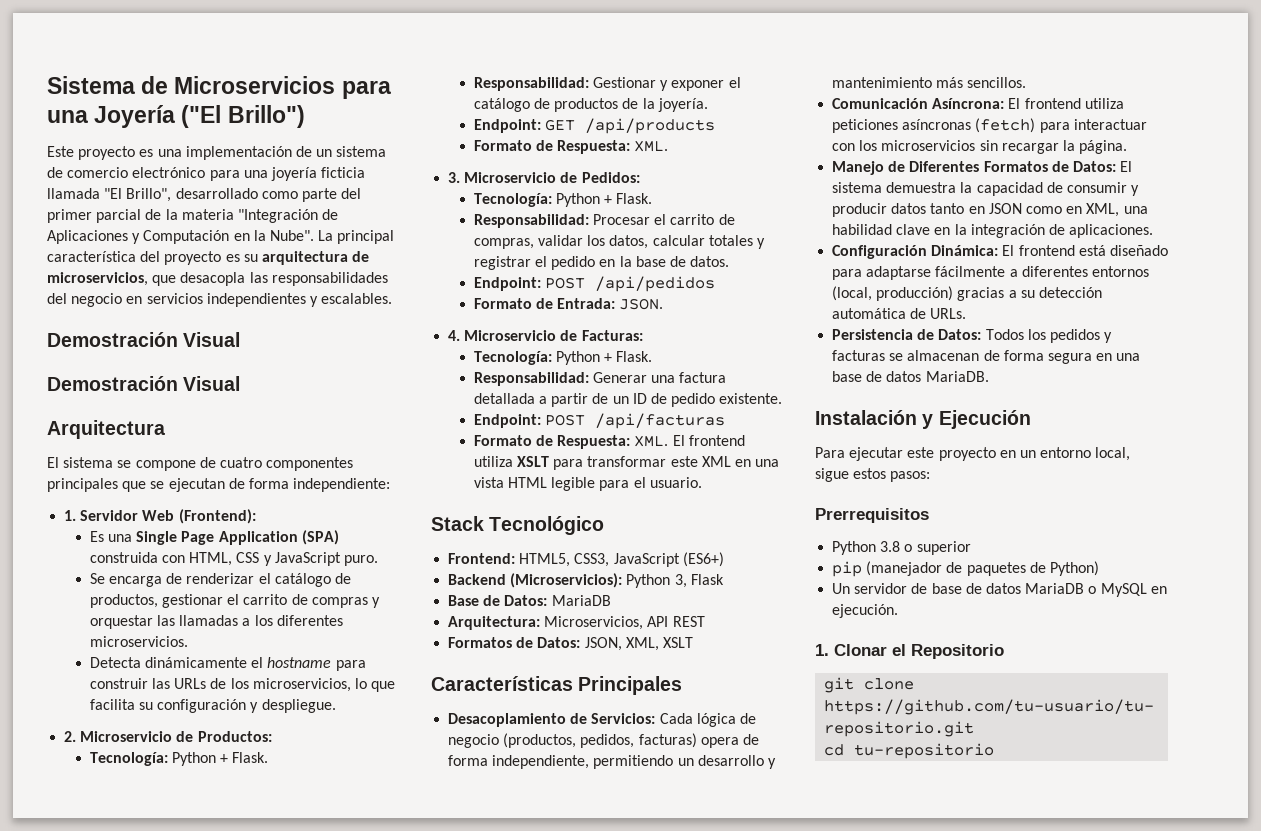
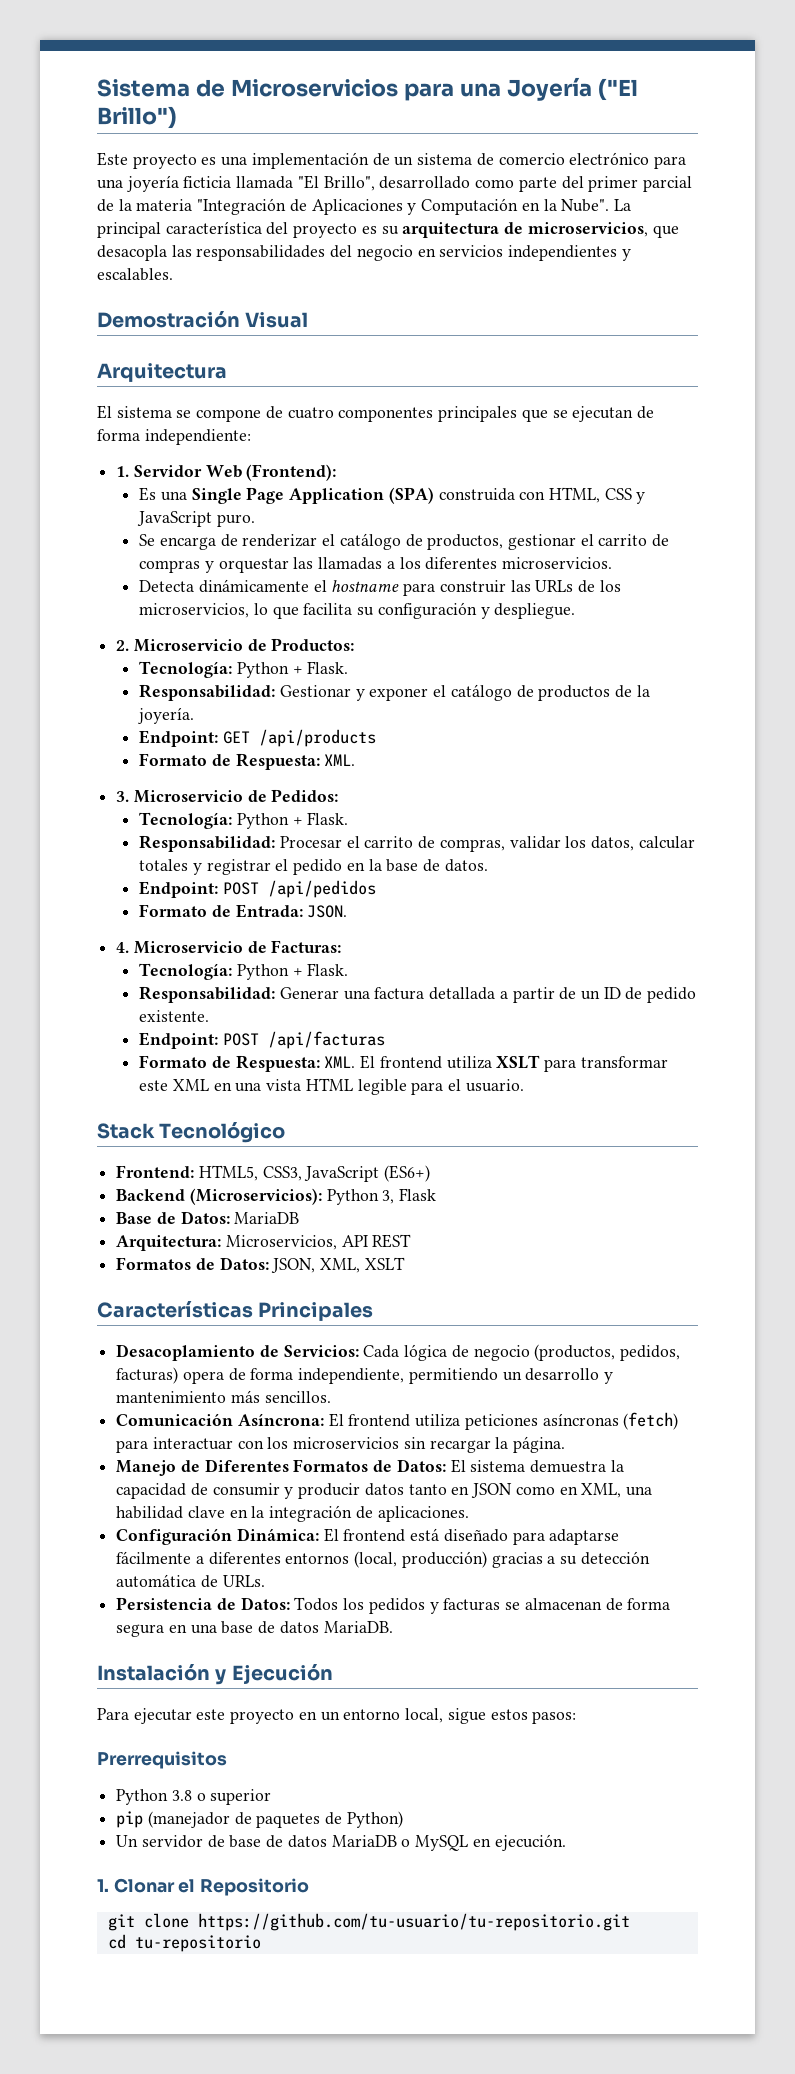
[47,376,241,391] // Demostración Visual -> (309, 320) none

